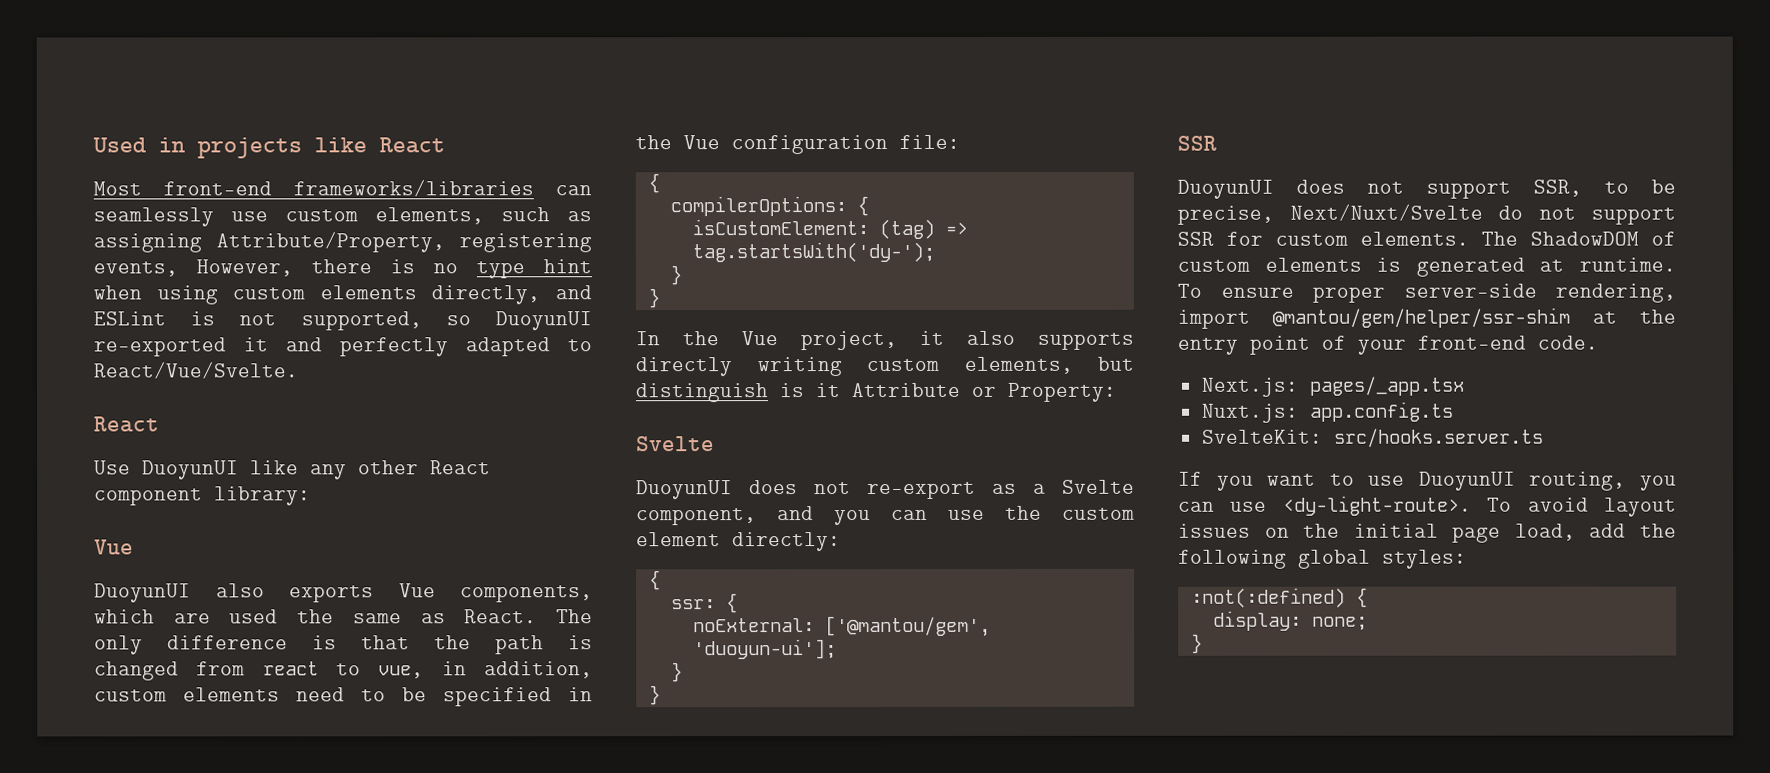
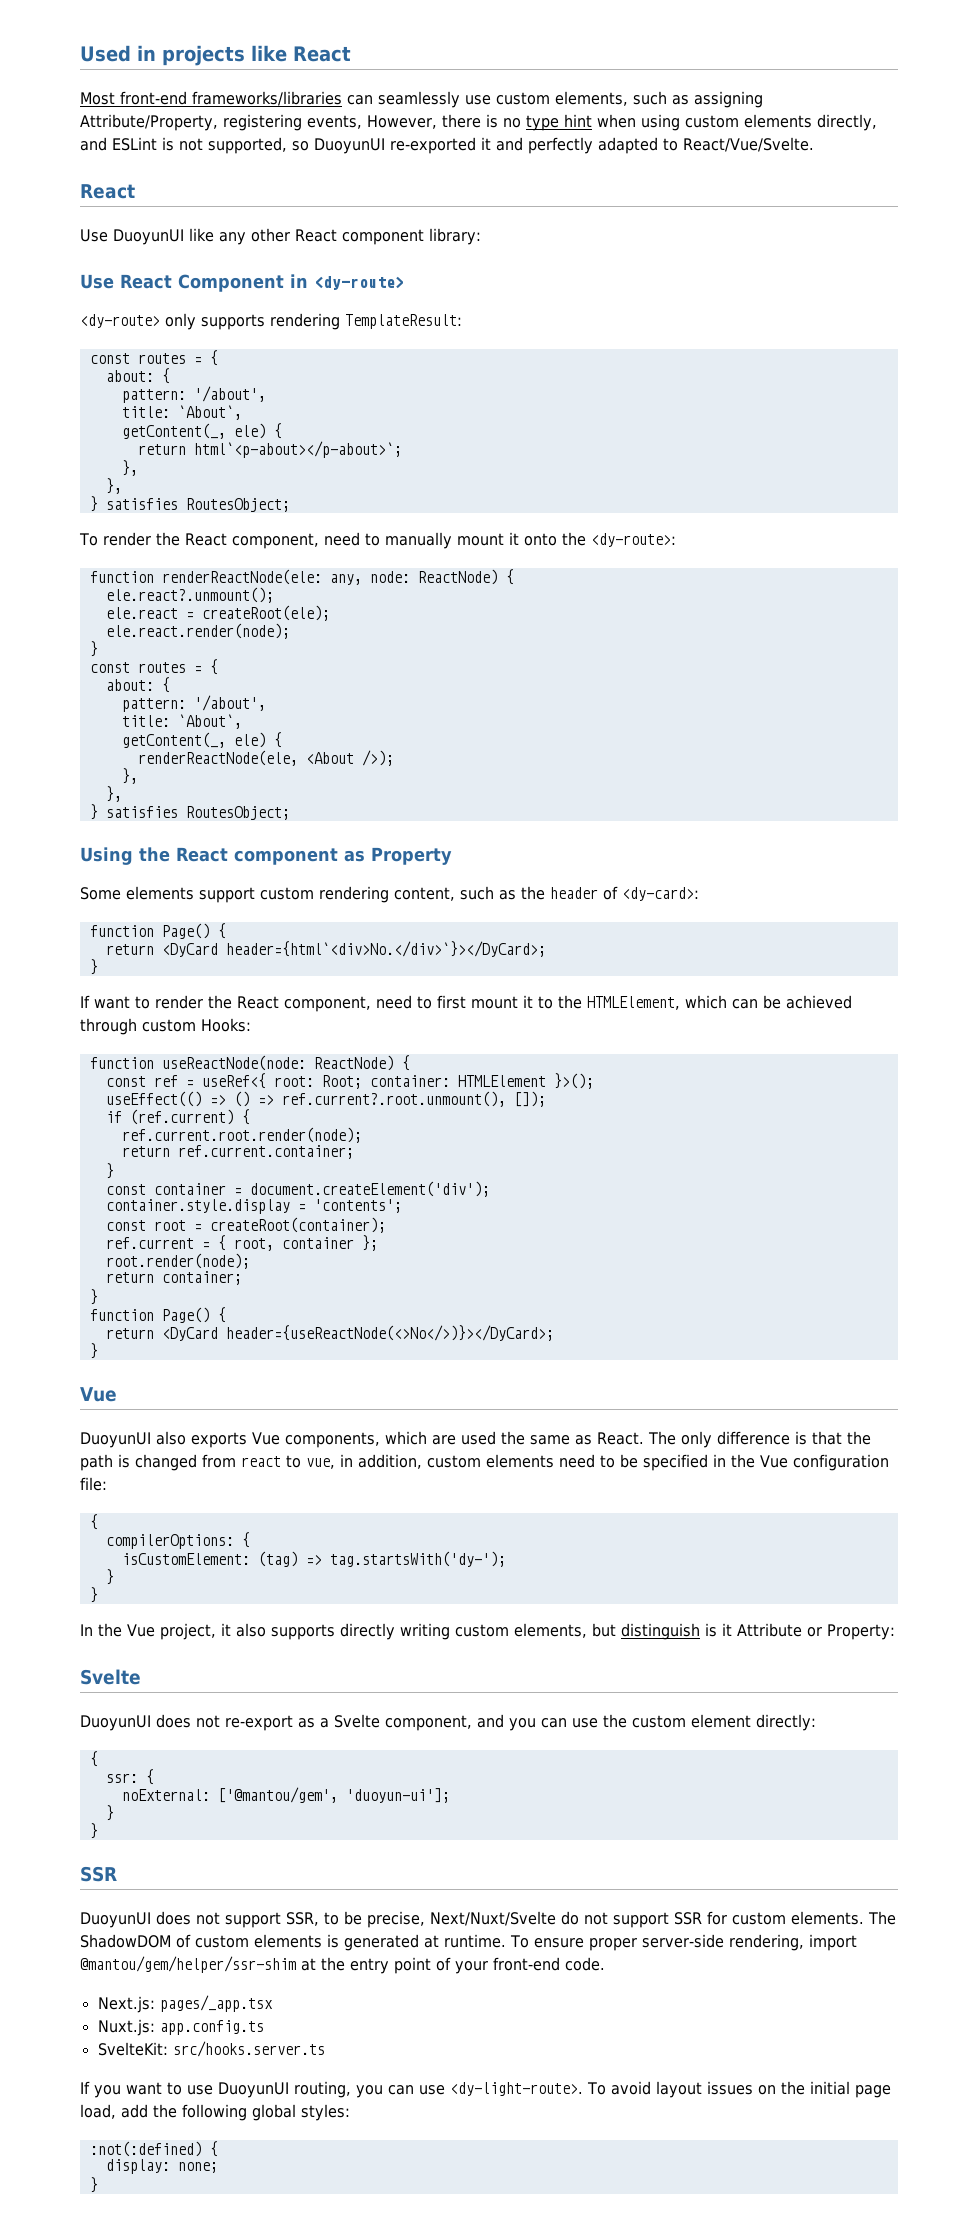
(311, 496) none -> [80,274,404,292] [80,313,462,330] [89,350,218,366] [105,368,170,384] [121,386,266,403] [121,405,242,420] [121,423,282,439] [137,441,402,458] [121,460,138,476] [105,478,122,494] [89,496,290,512] [79,532,676,549] [89,569,514,585] [105,587,274,603] [105,605,330,621] [105,623,290,639] [89,641,98,657] [89,659,218,675] [105,677,170,693] [121,695,266,712] [121,714,242,729] [121,732,282,748] [137,750,394,766] [121,768,138,784] [105,786,122,802] [89,804,290,820] [80,847,452,865] [80,886,699,903] [89,923,226,939] [105,941,546,957] [89,959,98,975] [80,995,852,1012] [80,1018,251,1035] [89,1055,410,1071] [105,1073,594,1089] [105,1091,546,1107] [105,1109,250,1125] [121,1127,362,1143] [121,1145,354,1159] [105,1163,114,1179] [105,1181,490,1197] [105,1199,402,1214] [105,1217,386,1233] [105,1235,378,1251] [105,1253,250,1269] [105,1271,242,1285] [89,1289,98,1305] [89,1307,226,1323] [105,1325,554,1341] [89,1343,98,1359] // Use React Component in <dy-route> // <dy-route> only supports rendering TemplateResult: // const routes = { // about: { // pattern: '/about', // title: `About`, // getContent(_, ele) { // return html`<p-about></p-about>`; // }, // }, // } satisfies RoutesObject; // To render the React component, need to manually mount it onto the <dy-route>: // function renderReactNode(ele: any, node: ReactNode) { // ele.react?.unmount(); // ele.react = createRoot(ele); // ele.react.render(node); // } // const routes = { // about: { // pattern: '/about', // title: `About`, // getContent(_, ele) { // renderReactNode(ele, <About />); // }, // }, // } satisfies RoutesObject; // Using the React component as Property // Some elements support custom rendering content, such as the header of <dy-card>: // function Page() { // return <DyCard header={html`<div>No.</div>`}></DyCard>; // } // If want to render the React component, need to first mount it to the HTMLElement, which can be achieved through custom Hooks: // function useReactNode(node: ReactNode) { // const ref = useRef<{ root: Root; container: HTMLElement }>(); // useEffect(() => () => ref.current?.root.unmount(), []); // if (ref.current) { // ref.current.root.render(node); // return ref.current.container; // } // const container = document.createElement('div'); // container.style.display = 'contents'; // const root = createRoot(container); // ref.current = { root, container }; // root.render(node); // return container; // } // function Page() { // return <DyCard header={useReactNode(<>No</>)}></DyCard>; // }

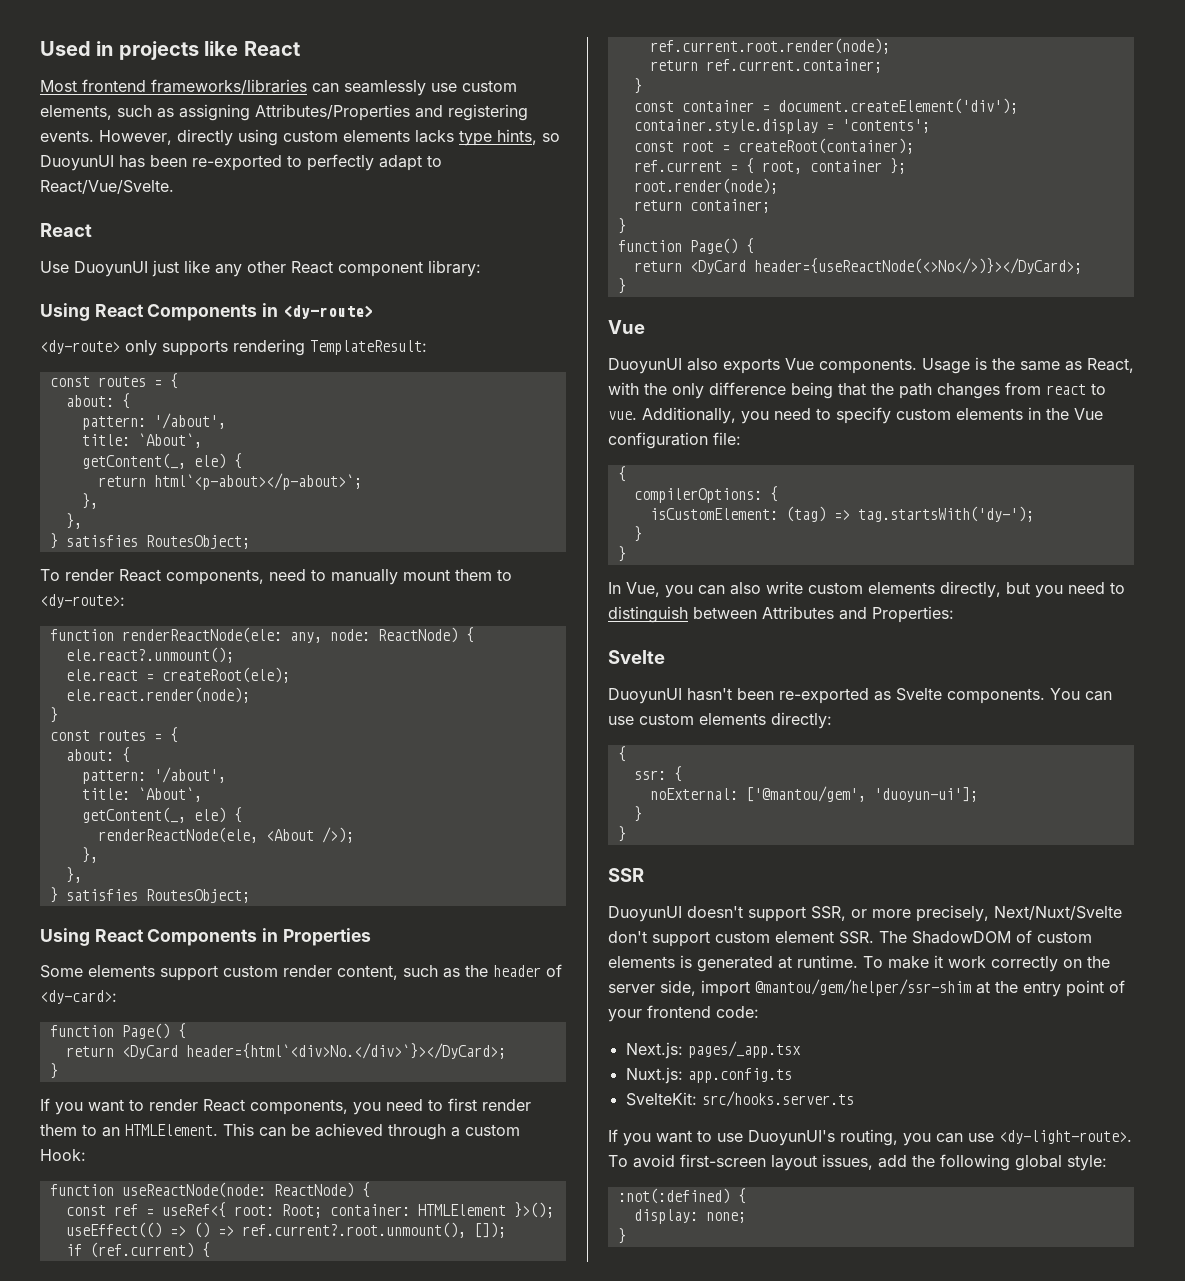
[120,91,187,105] front-end -> [82,79,146,92] frontend
[80,114,877,131] [80,137,658,154] Attribute/Property, registering events, However, there is no type hint when using custom elements directly, and ESLint is not supported, so DuoyunUI re-exported it and perfectly adapted -> [255,104,528,121] [40,129,560,146] [40,154,422,171] Attributes/Properties and registering events. However, directly using custom elements lacks type hints, so DuoyunUI has been re-exported to perfectly adapt
(184, 237) none -> [152,260,179,277] just
[80,274,284,292] Use React Component -> [40,303,258,321] Using React Components
[155,532,319,549] the React component, -> [119,569,264,585] React components,
[508,532,586,546] it onto the -> [455,569,512,581] them to
[139,847,452,865] the React component as Property -> [94,928,371,946] React Components in Properties
[319,886,389,903] rendering -> [283,965,332,977] render
(90, 1001) none -> [55,1102,83,1115] you
[208,995,727,1012] the React component, need to first mount it to the HTMLElement, which -> [203,1098,531,1115] [40,1123,254,1137] React components, you need to first render them to an HTMLElement. This
[142,1018,251,1032] custom Hooks: -> [451,1124,520,1137] [40,1149,86,1161] a custom Hook:
[284,1431,676,1448] components, which are used the same as React. The -> [819,357,1134,374] [608,382,667,395] components. Usage is the same as React, with the
[794,1431,807,1445] is -> [791,382,833,399] being
[118,1454,197,1471] is changed -> [937,383,1000,399] changes
[306,1454,708,1471] vue, in addition, custom elements need to be specified -> [608,407,1023,424] vue. Additionally, you need to specify custom elements
[98,1623,895,1640] [80,1669,141,1685] [80,1714,751,1731] the Vue project, it also supports directly writing custom elements, but distinguish is it Attribute or Property: // Svelte // DuoyunUI does not re-export as a Svelte component, and you can use the custom element -> [626,581,1125,598] [608,606,954,623] [608,650,665,664] [608,688,1112,704] [608,713,766,725] Vue, you can also write custom elements directly, but you need to distinguish between Attributes and Properties: // Svelte // DuoyunUI hasn't been re-exported as Svelte components. You can use custom elements
[156,1911,864,1928] does not support SSR, to be precise, Next/Nuxt/Svelte do not support SSR for custom elements. -> [687,905,1122,922] [608,931,874,947] doesn't support SSR, or more precisely, Next/Nuxt/Svelte don't support custom element SSR.
[533,1934,804,1951] ensure proper server-side rendering, -> [888,955,1110,972] [608,980,696,996] make it work correctly on the server side,
[493,1957,605,1971] front-end code. -> [647,1005,759,1018] frontend code:
[218,2082,289,2098] DuoyunUI -> [748,1130,835,1146] DuoyunUI's
[655,2081,891,2098] [80,2104,116,2119] layout issues on the initial page load, -> [680,1154,873,1171] first-screen layout issues,
[301,2104,350,2121] styles: -> [1067,1155,1107,1171] style:

